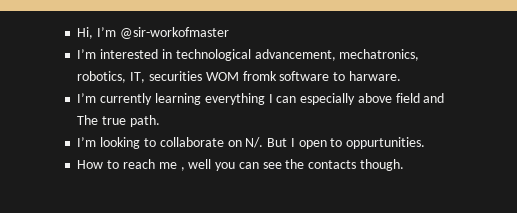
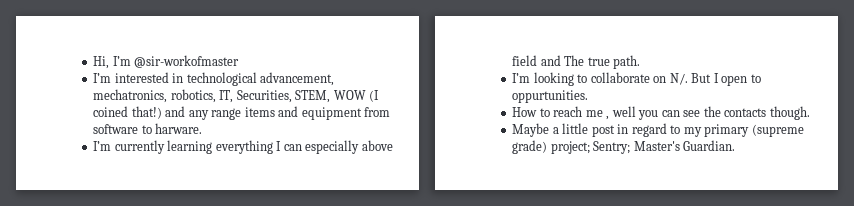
[148,71,277,81] securities WOM fromk -> [236,90,380,103] [93,106,391,120] Securities, STEM, WOW (I coined that!) and any range items and equipment from
(404, 165) none -> [512,123,804,137] [512,140,736,154] // Maybe a little post in regard to my primary (supreme grade) project; Sentry; Master's Guardian.

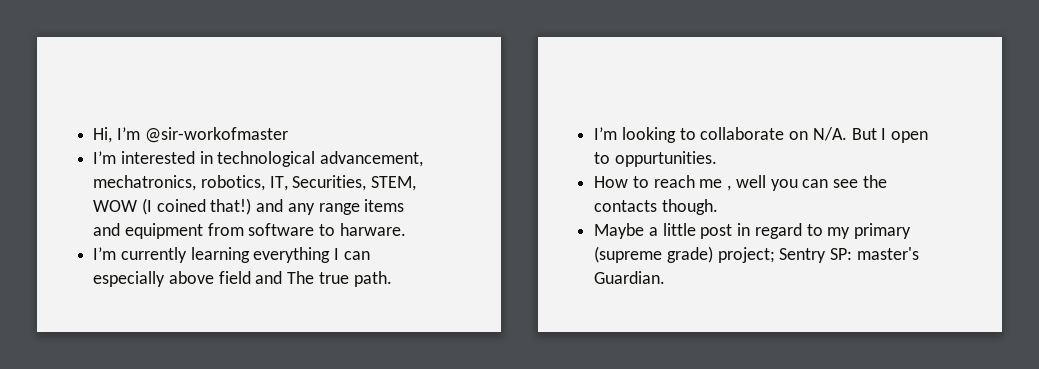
[669,73,688,85] N/. -> [812,127,847,141] N/A.
[593,141,680,154] Sentry; Master's -> [779,247,919,263] Sentry SP: master's

